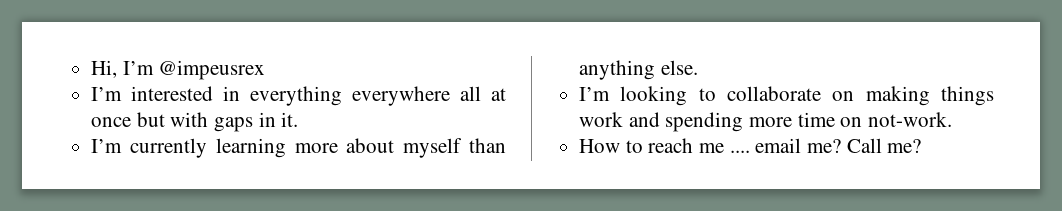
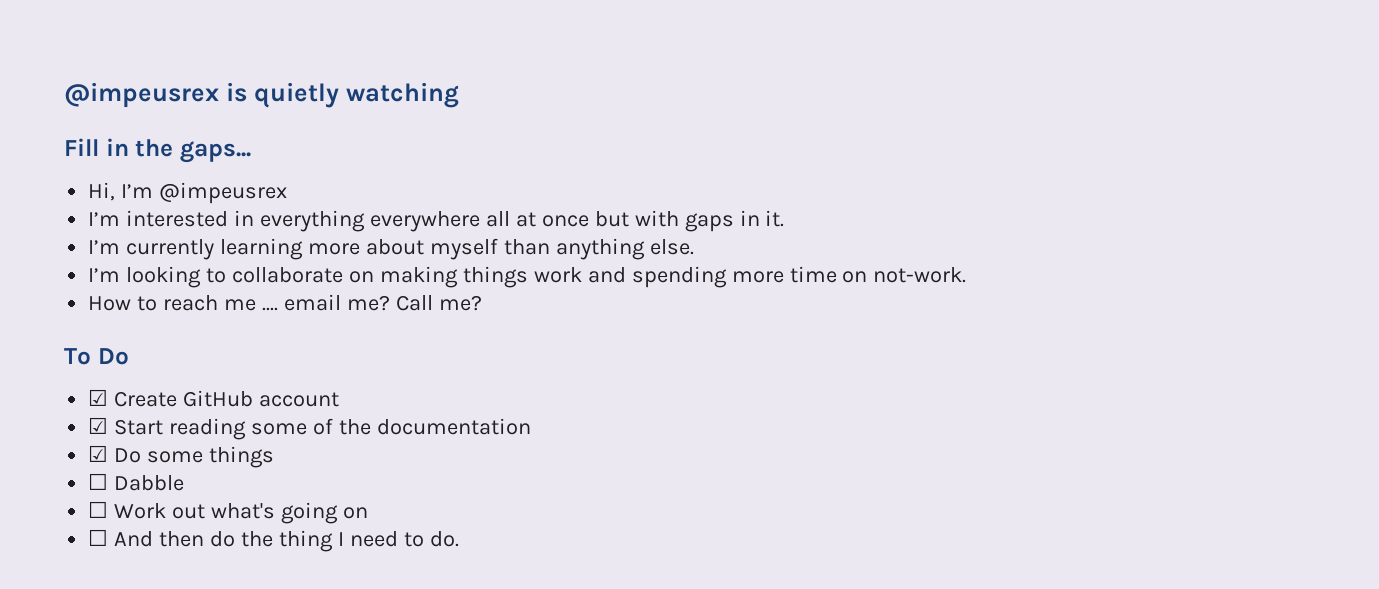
(91, 69) none -> [64,82,459,108] [64,138,251,163] @impeusrex is quietly watching // Fill in the gaps... //
(922, 146) none -> [64,348,129,365] [88,389,340,407] [88,417,531,440] [88,445,275,468] [88,473,185,491] [88,501,368,524] [88,529,459,552] // To Do // ☑ Create GitHub account // ☑ Start reading some of the documentation // ☑ Do some things // ☐ Dabble // ☐ Work out what's going on // ☐ And then do the thing I need to do.

